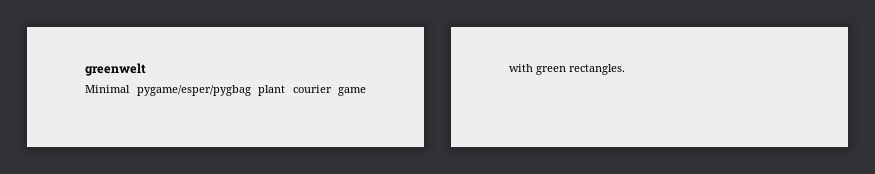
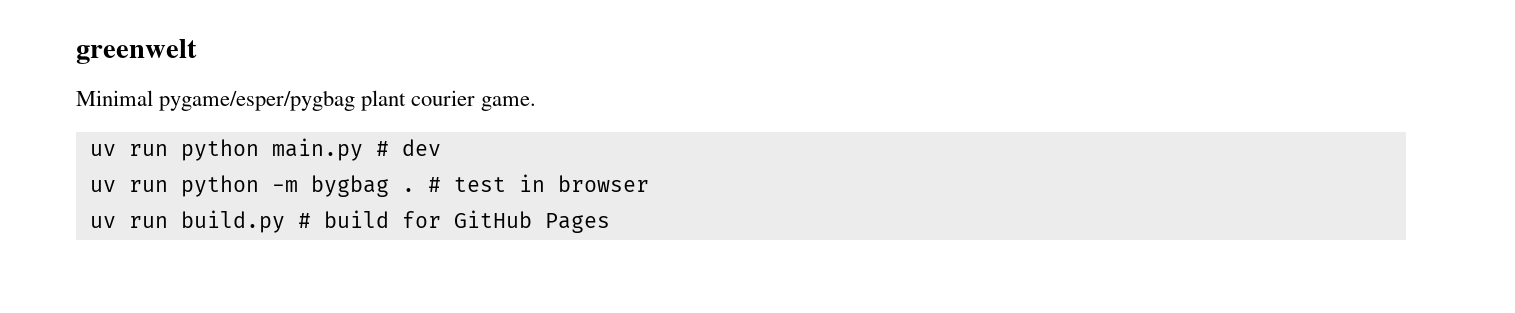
[338,87,366,96] [509,64,625,75] game with green rectangles. -> [481,96,537,111] [89,138,441,161] [89,174,649,197] [89,210,610,233] game. // uv run python main.py # dev // uv run python -m bygbag . # test in browser // uv run build.py # build for GitHub Pages

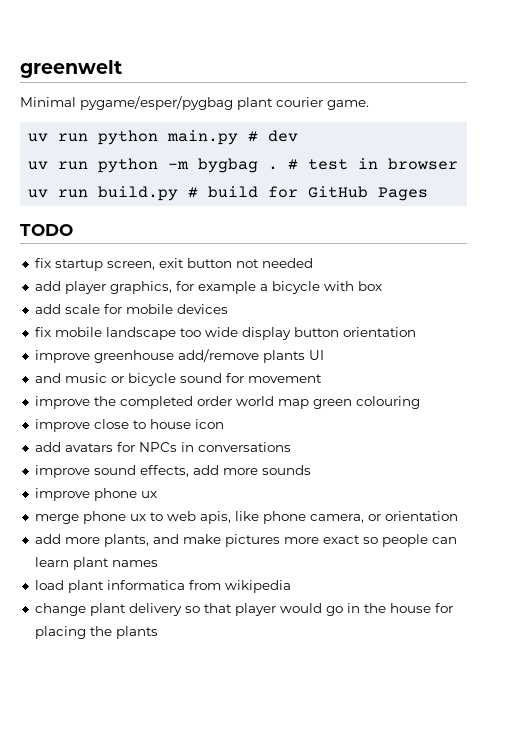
(610, 223) none -> [20,224,73,236] [34,258,313,271] [34,281,382,294] [34,304,228,314] [34,327,416,340] [34,349,324,363] [34,373,322,386] [34,396,420,409] [34,419,224,432] [34,442,291,452] [34,465,311,478] [34,488,157,501] [34,511,458,524] [34,534,457,547] [34,557,158,570] [34,580,291,593] [34,603,453,616] [34,626,158,639] // TODO // fix startup screen, exit button not needed // add player graphics, for example a bicycle with box // add scale for mobile devices // fix mobile landscape too wide display button orientation // improve greenhouse add/remove plants UI // and music or bicycle sound for movement // improve the completed order world map green colouring // improve close to house icon // add avatars for NPCs in conversations // improve sound effects, add more sounds // improve phone ux // merge phone ux to web apis, like phone camera, or orientation // add more plants, and make pictures more exact so people can learn plant names // load plant informatica from wikipedia // change plant delivery so that player would go in the house for placing the plants

